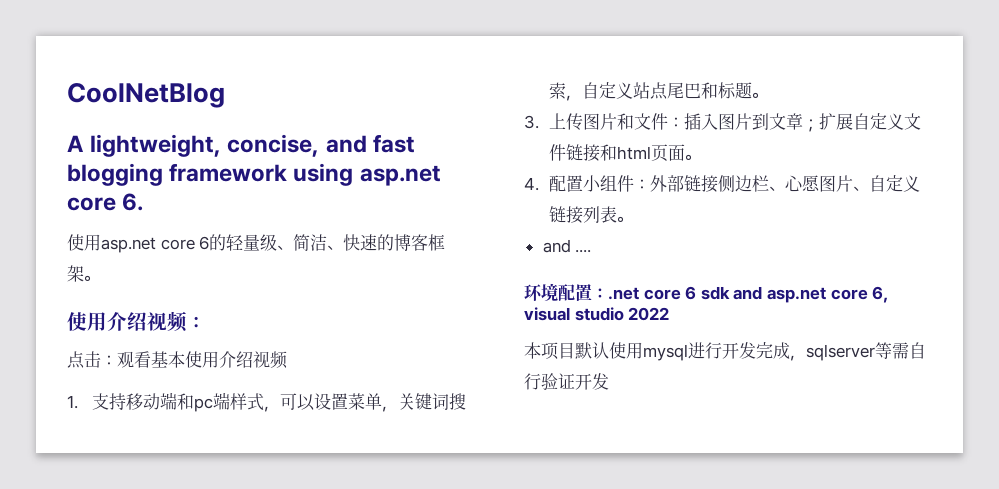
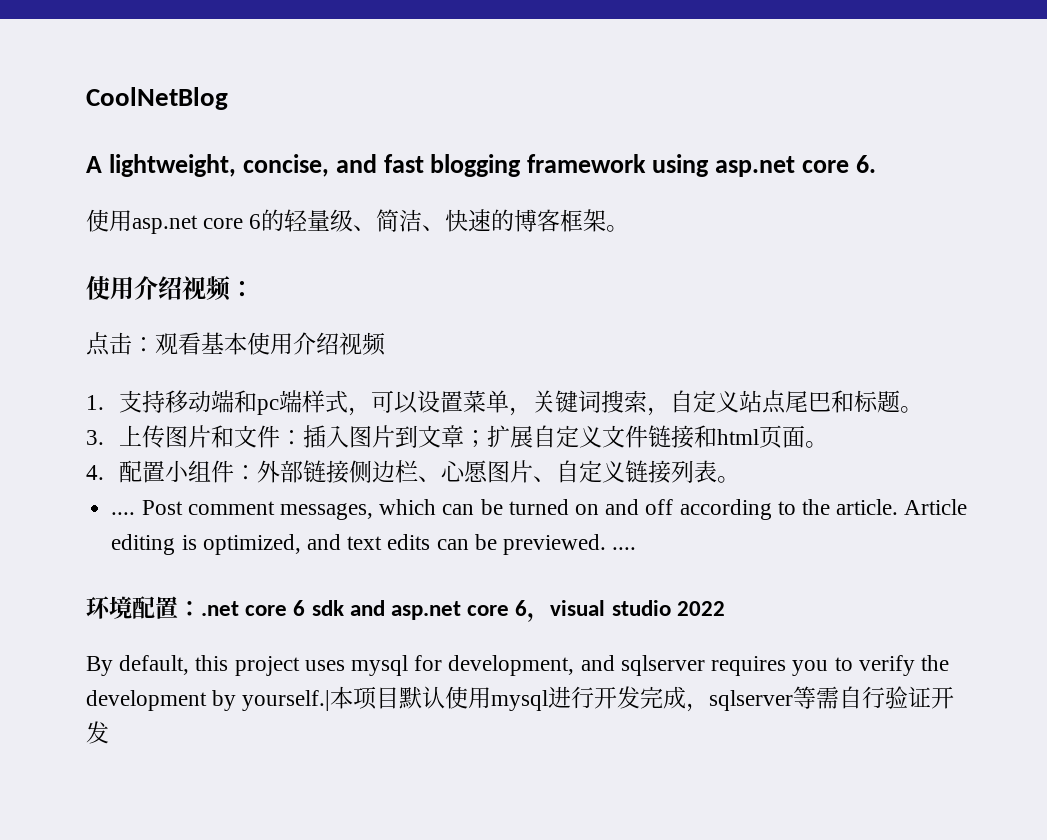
[542,239,571,253] and -> [111,499,968,520] [111,534,606,555] .... Post comment messages, which can be turned on and off according to the article. Article editing is optimized, and text edits can be previewed.
(670, 314) none -> [86,655,949,676] [86,690,331,711] By default, this project uses mysql for development, and sqlserver requires you to verify the development by yourself.|

